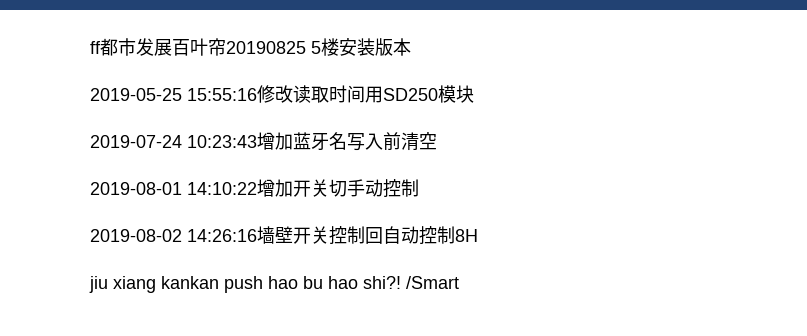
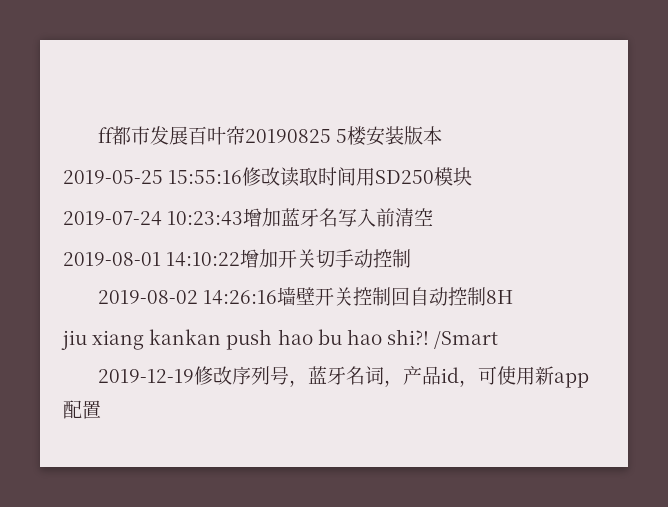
(459, 282) none -> [97,366,589,388] [63,400,101,419] // 2019-12-19修改序列号，蓝牙名词，产品id，可使用新app配置

